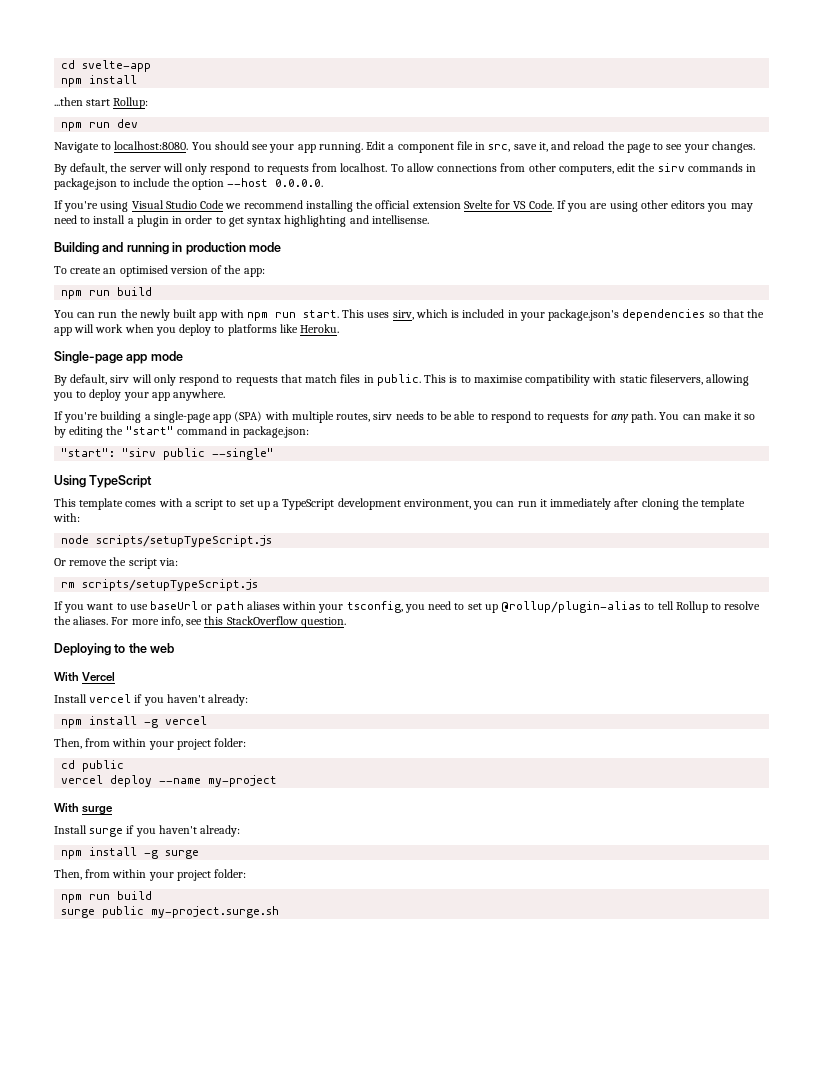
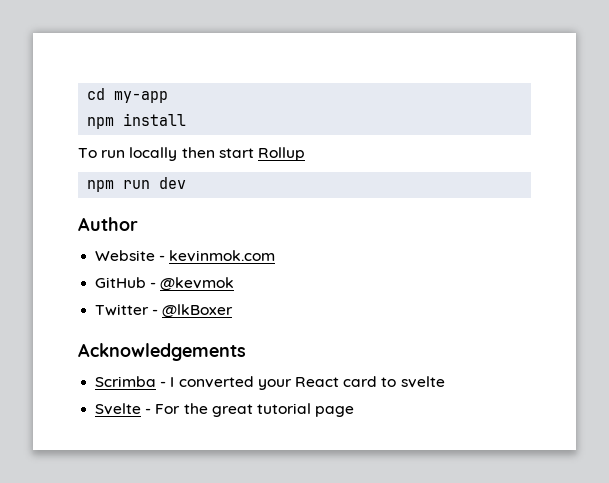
[61,60,152,72] cd svelte-app -> [87,88,169,103] cd my-app
[54,97,149,109] [61,119,139,131] [54,141,755,153] [54,163,757,175] [54,178,324,190] [54,200,753,212] [54,215,429,227] [54,242,281,255] [54,265,265,277] [61,287,153,299] [54,309,765,321] [54,324,340,336] [54,351,183,364] [54,374,750,386] [53,389,226,401] [54,411,756,423] [54,426,310,438] [61,448,275,460] [54,475,153,488] [54,498,746,510] [53,513,80,522] [61,535,273,547] [54,557,178,569] [61,579,259,591] [54,601,761,613] [54,616,346,628] [54,643,175,656] [54,672,116,681] [54,694,249,706] [61,716,208,728] [54,738,247,750] [61,760,125,772] [61,775,278,787] [54,803,114,815] [54,825,241,837] [61,847,200,859] [54,869,247,881] [61,891,153,903] [61,906,280,918] ...then start Rollup: // npm run dev // Navigate to localhost:8080. You should see your app running. Edit a component file in src, save it, and reload the page to see your changes. // By default, the server will only respond to requests from localhost. To allow connections from other computers, edit the sirv commands in package.json to include the option --host 0.0.0.0. // If you're using Visual Studio Code we recommend installing the official extension Svelte for VS Code. If you are using other editors you may need to install a plugin in order to get syntax highlighting and intellisense. // Building and running in production mode // To create an optimised version of the app: // npm run build // You can run the newly built app with npm run start. This uses sirv, which is included in your package.json's dependencies so that the app will work when you deploy to platforms like Heroku. // Single-page app mode // By default, sirv will only respond to requests that match files in public. This is to maximise compatibility with static fileservers, allowing you to deploy your app anywhere. // If you're building a single-page app (SPA) with multiple routes, sirv needs to be able to respond to requests for any path. You can make it so by editing the "start" command in package.json: // "start": "sirv public --single" // Using TypeScript // This template comes with a script to set up a TypeScript development environment, you can run it immediately after cloning the template with: // node scripts/setupTypeScript.js // Or remove the script via: // rm scripts/setupTypeScript.js // If you want to use baseUrl or path aliases within your tsconfig, you need to set up @rollup/plugin-alias to tell Rollup to resolve the aliases. For more info, see this StackOverflow question. // Deploying to the web // With Vercel // Install vercel if you haven't already: // npm install -g vercel // Then, from within your project folder: // cd public // vercel deploy --name my-project // With surge // Install surge if you haven't already: // npm install -g surge // Then, from within your project folder: // npm run build // surge public my-project.surge.sh -> [78,147,305,161] [87,177,187,192] [78,217,138,231] [95,250,276,262] [95,277,235,291] [95,304,234,318] [78,343,246,361] [95,376,445,390] [95,403,355,417] To run locally then start Rollup // npm run dev // Author // Website - kevinmok.com // GitHub - @kevmok // Twitter - @lkBoxer // Acknowledgements // Scrimba - I converted your React card to svelte // Svelte - For the great tutorial page

